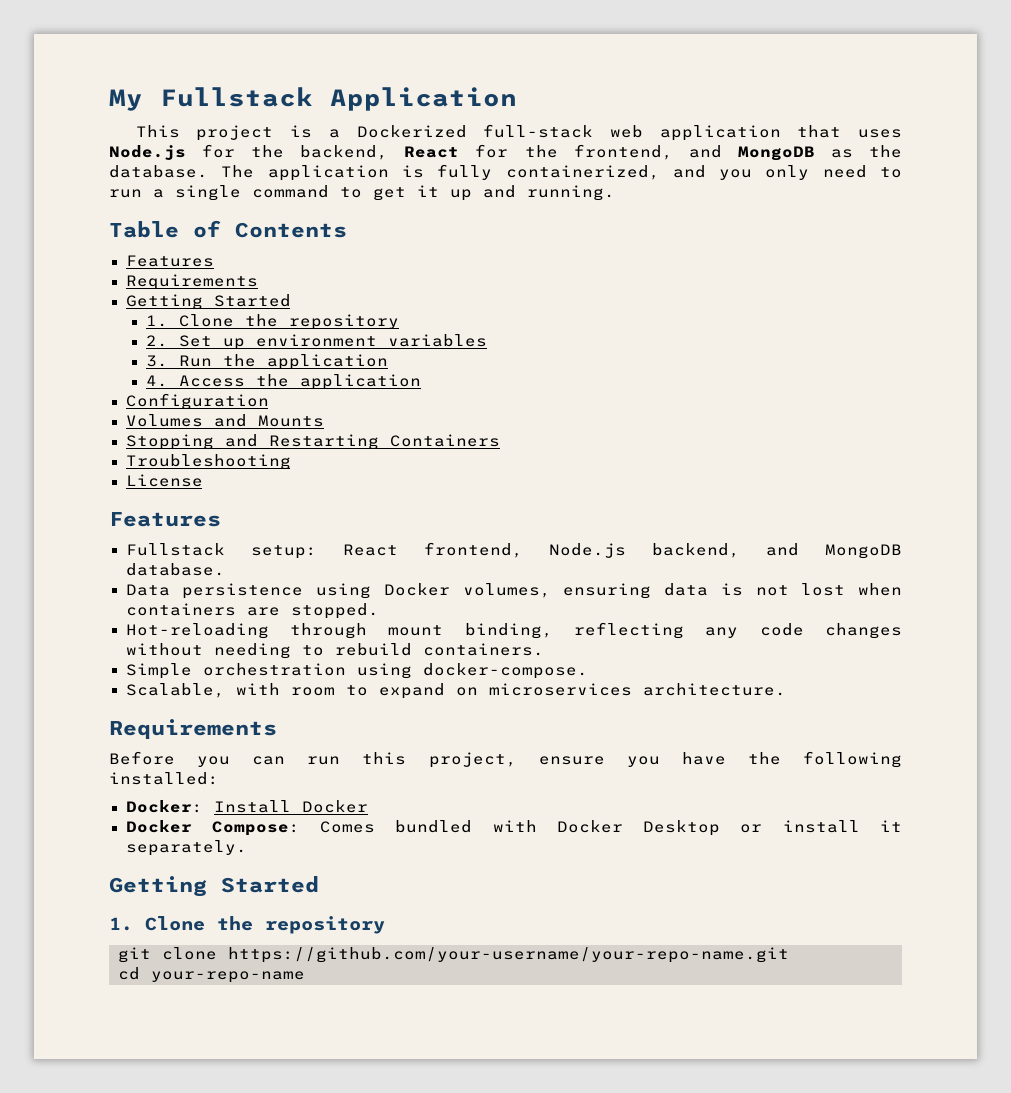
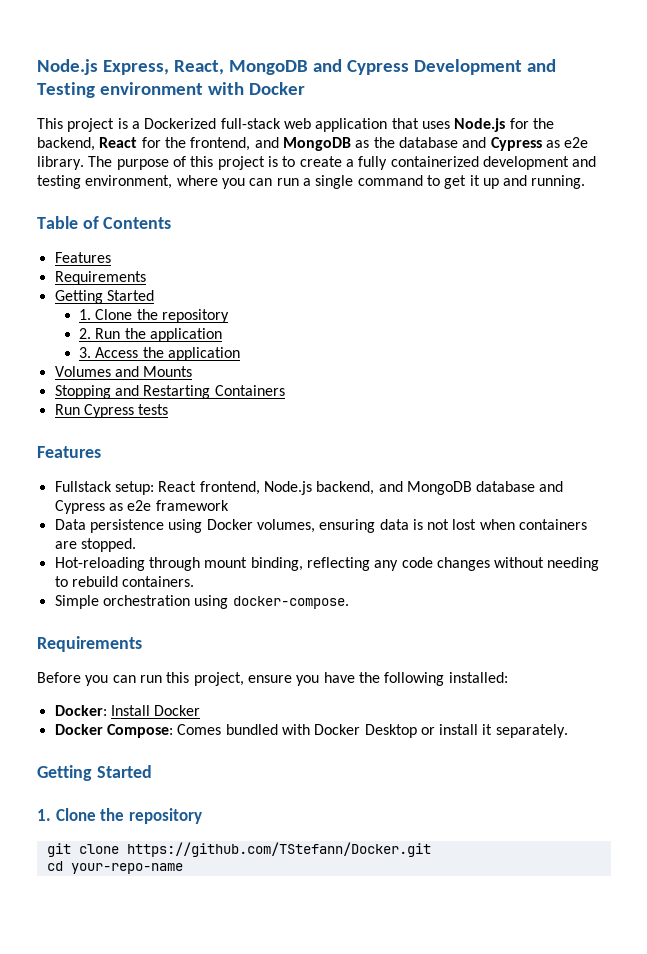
[109,87,517,111] My Fullstack Application -> [37,59,556,75] [37,82,305,98] Node.js Express, React, MongoDB and Cypress Development and Testing environment with Docker
[109,164,902,181] database. The application is fully containerized, and you only need to -> [398,137,589,151] [37,156,597,170] [37,175,273,189] database and Cypress as e2e library. The purpose of this project is to create a fully containerized development and testing environment, where you can
[178,334,487,350] [145,355,168,367] Set up environment variables // 3. -> (92, 333) none
[145,375,168,387] 4. -> [79,347,92,358] 3.
[125,393,269,410] // Configuration -> (240, 354) none
[125,454,291,470] [125,474,203,487] Troubleshooting // License -> [54,404,169,418] Run Cypress tests
[125,563,225,576] database. -> [476,481,564,492] [54,500,229,514] database and Cypress as e2e framework
[125,683,786,699] // Scalable, with room to expand on microservices architecture. -> (349, 602) none
[228,947,789,963] https://github.com/your-username/your-repo-name.git -> [126,842,431,857] https://github.com/TStefann/Docker.git

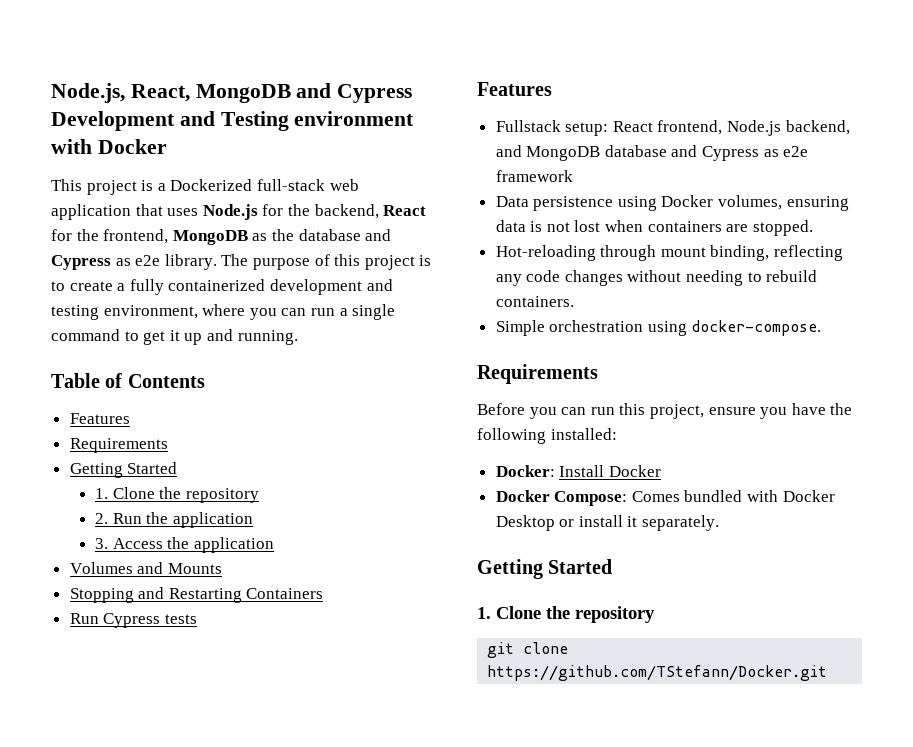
[37,59,169,75] Node.js Express, -> [51,83,125,103] Node.js,
[254,137,279,148] and -> (169, 236) none
[46,861,183,874] // cd your-repo-name -> (828, 673) none

